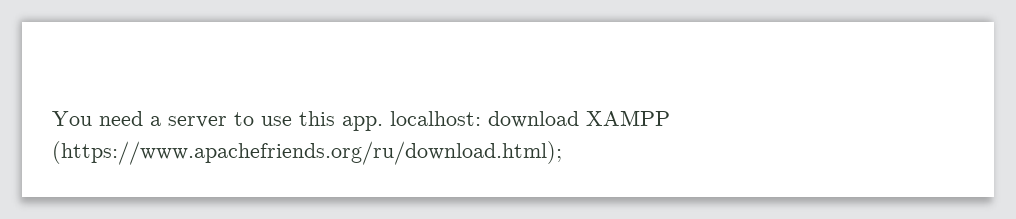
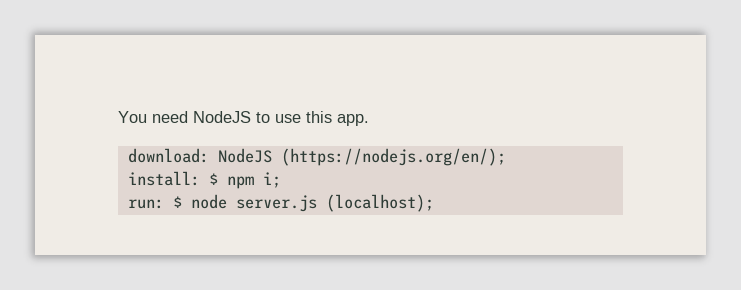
[150,116,227,128] a server -> [193,111,251,123] NodeJS
[390,110,670,128] [52,141,562,165] localhost: download XAMPP (https://www.apachefriends.org/ru/download.html); -> [127,148,506,166] [127,171,281,189] [127,194,434,212] // download: NodeJS (https://nodejs.org/en/); // install: $ npm i; // run: $ node server.js (localhost);

